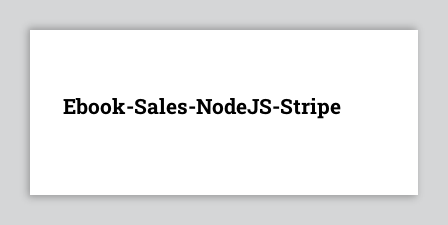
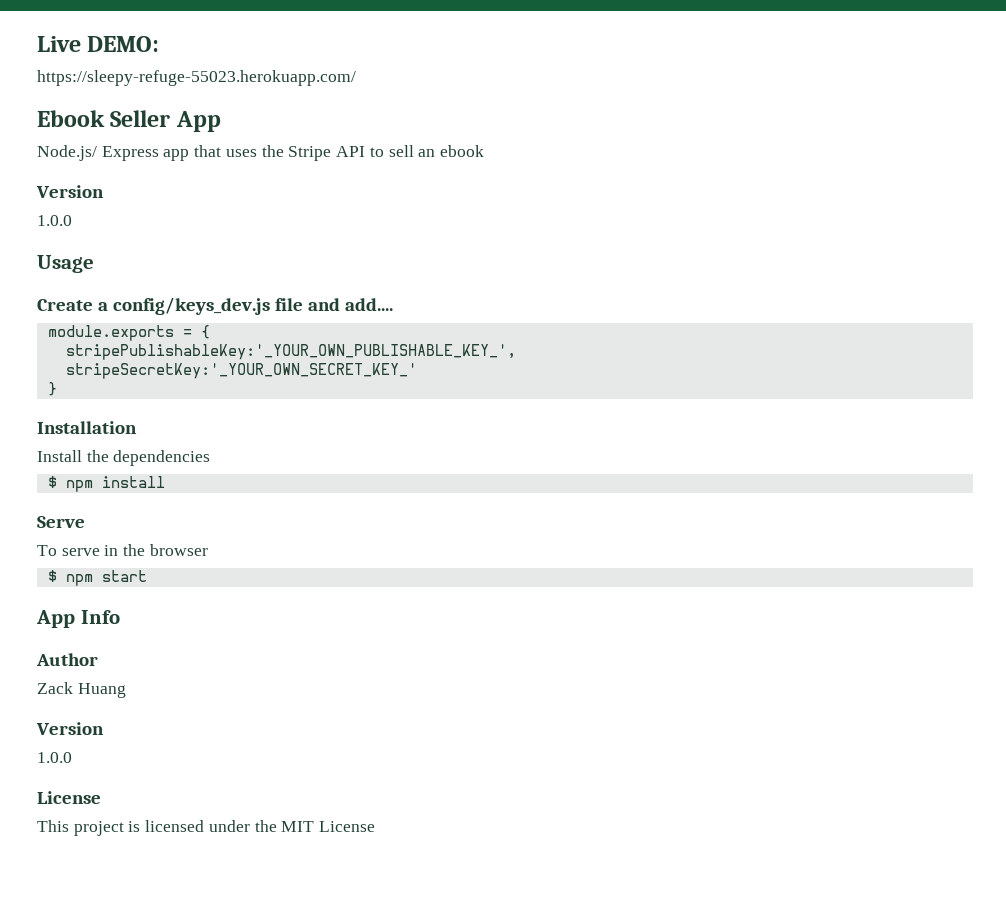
[63,98,341,119] Ebook-Sales-NodeJS-Stripe -> [37,36,160,52] [37,70,356,86] [37,110,221,132] [37,145,484,161] [36,185,104,198] [37,215,72,226] [37,255,94,273] [37,297,393,315] [47,325,210,341] [65,344,516,360] [65,363,417,379] [47,382,57,396] [37,421,137,434] [37,450,211,466] [47,476,165,492] [37,516,85,528] [37,544,208,556] [47,570,147,586] [36,610,120,628] [36,653,98,666] [37,682,126,698] [36,722,104,735] [37,752,72,763] [37,791,101,804] [37,820,376,836] Live DEMO: // https://sleepy-refuge-55023.herokuapp.com/ // Ebook Seller App // Node.js/ Express app that uses the Stripe API to sell an ebook // Version // 1.0.0 // Usage // Create a config/keys_dev.js file and add.... // module.exports = { // stripePublishableKey:'_YOUR_OWN_PUBLISHABLE_KEY_', // stripeSecretKey:'_YOUR_OWN_SECRET_KEY_' // } // Installation // Install the dependencies // $ npm install // Serve // To serve in the browser // $ npm start // App Info // Author // Zack Huang // Version // 1.0.0 // License // This project is licensed under the MIT License

